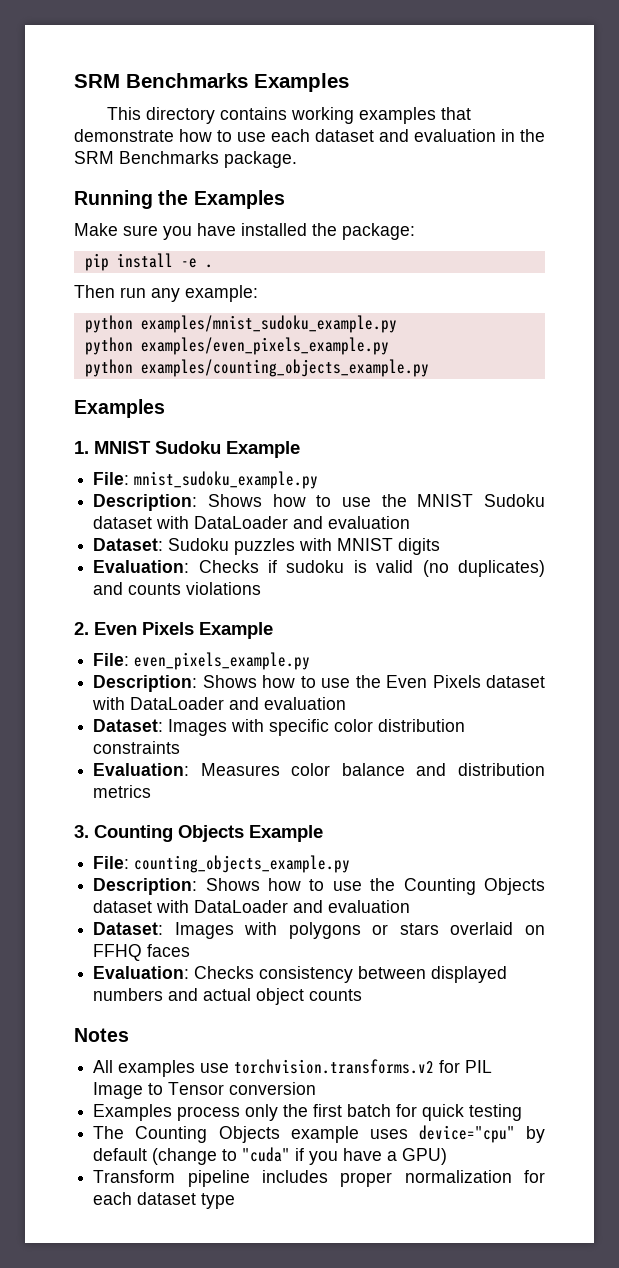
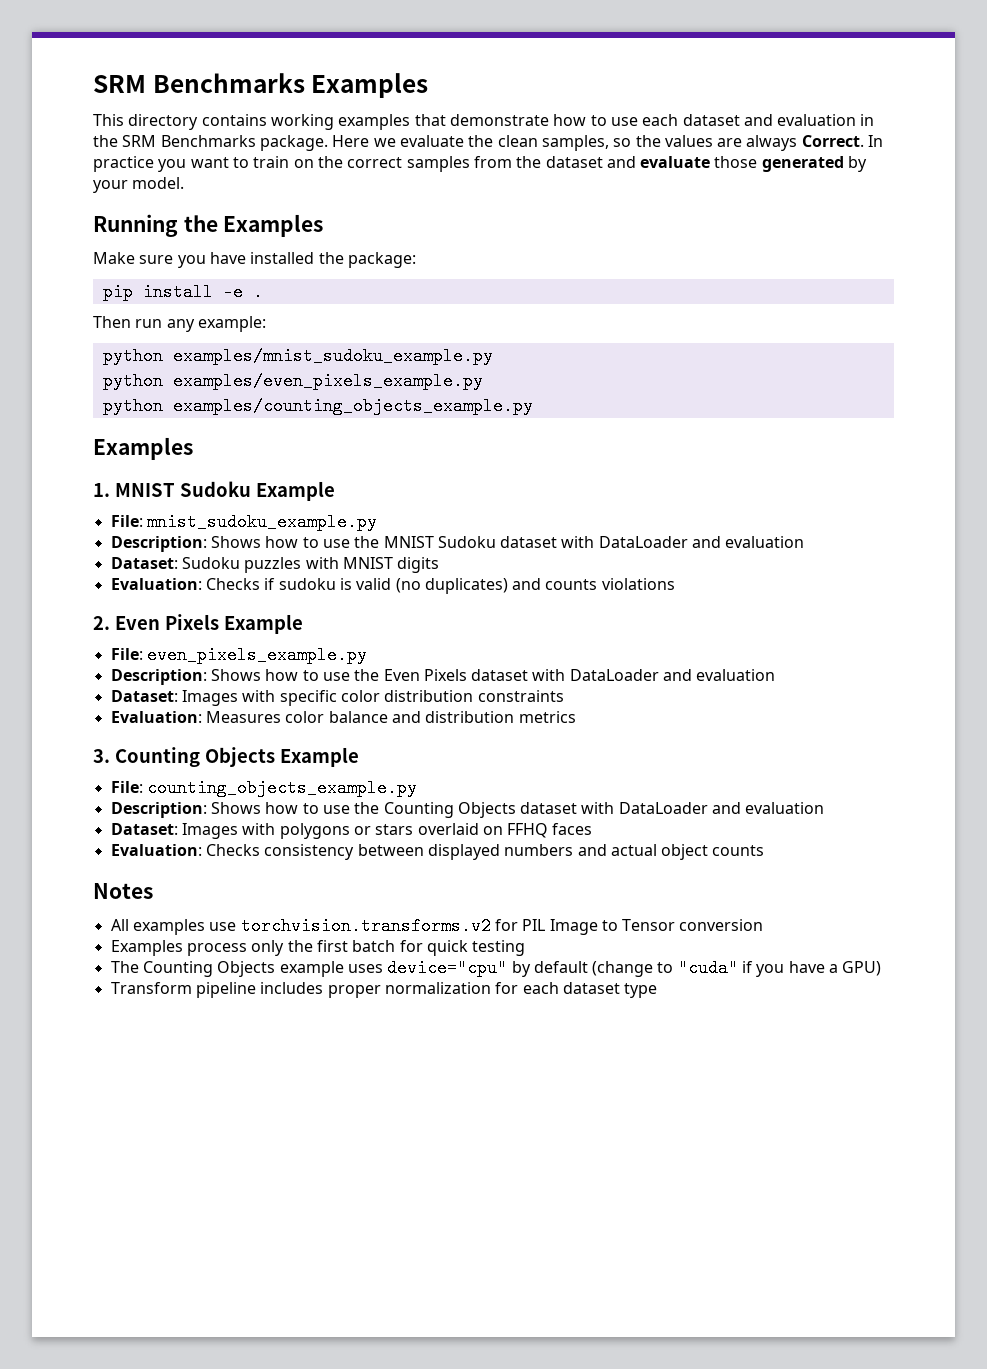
(297, 159) none -> [332,135,884,151] [93,156,868,172] [93,177,185,193] Here we evaluate the clean samples, so the values are always Correct. In practice you want to train on the correct samples from the dataset and evaluate those generated by your model.

